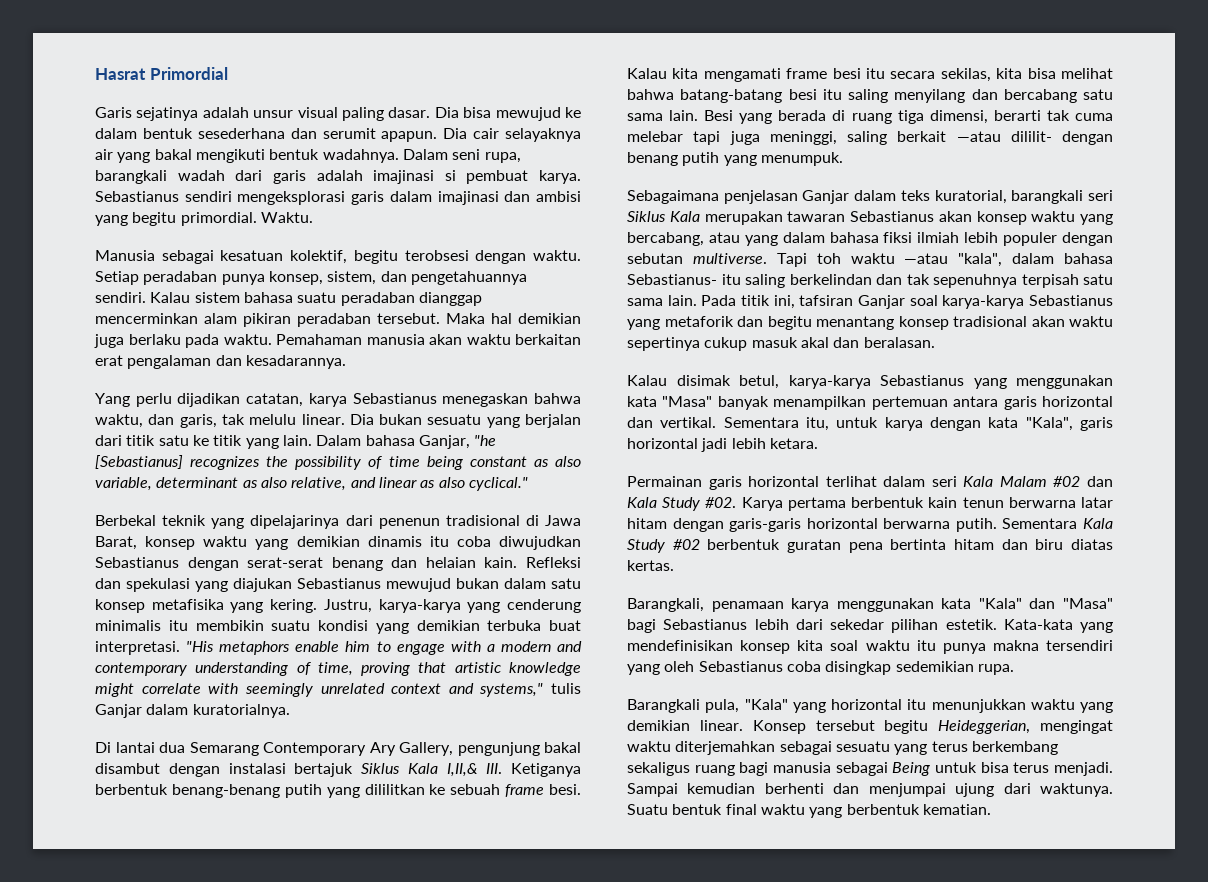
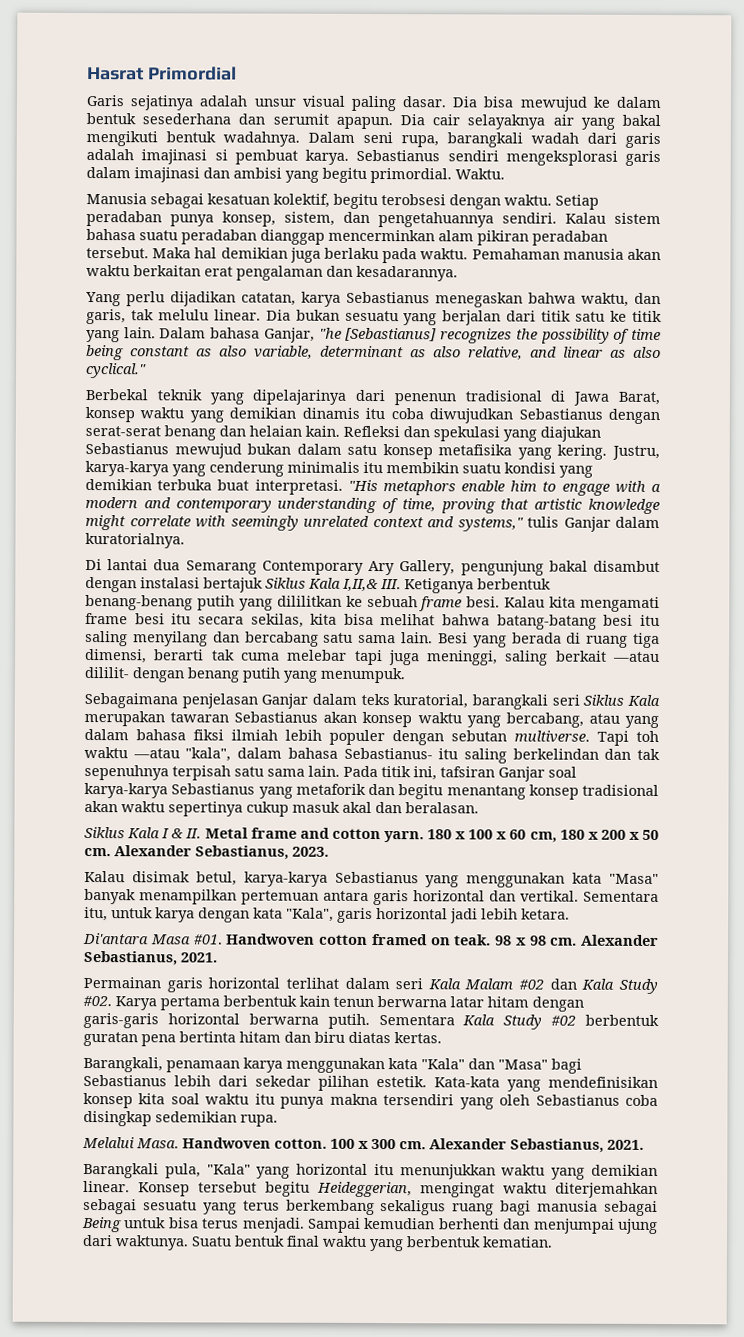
(935, 342) none -> [84,826,660,843] [84,845,329,860] // Siklus Kala I & II. Metal frame and cotton yarn. 180 x 100 x 60 cm, 180 x 200 x 50 cm. Alexander Sebastianus, 2023.
(818, 443) none -> [83,932,659,947] [83,950,218,966] // Di'antara Masa #01. Handwoven cotton framed on teak. 98 x 98 cm. Alexander Sebastianus, 2021.
(1014, 669) none -> [82,1136,644,1153] // Melalui Masa. Handwoven cotton. 100 x 300 cm. Alexander Sebastianus, 2021.

